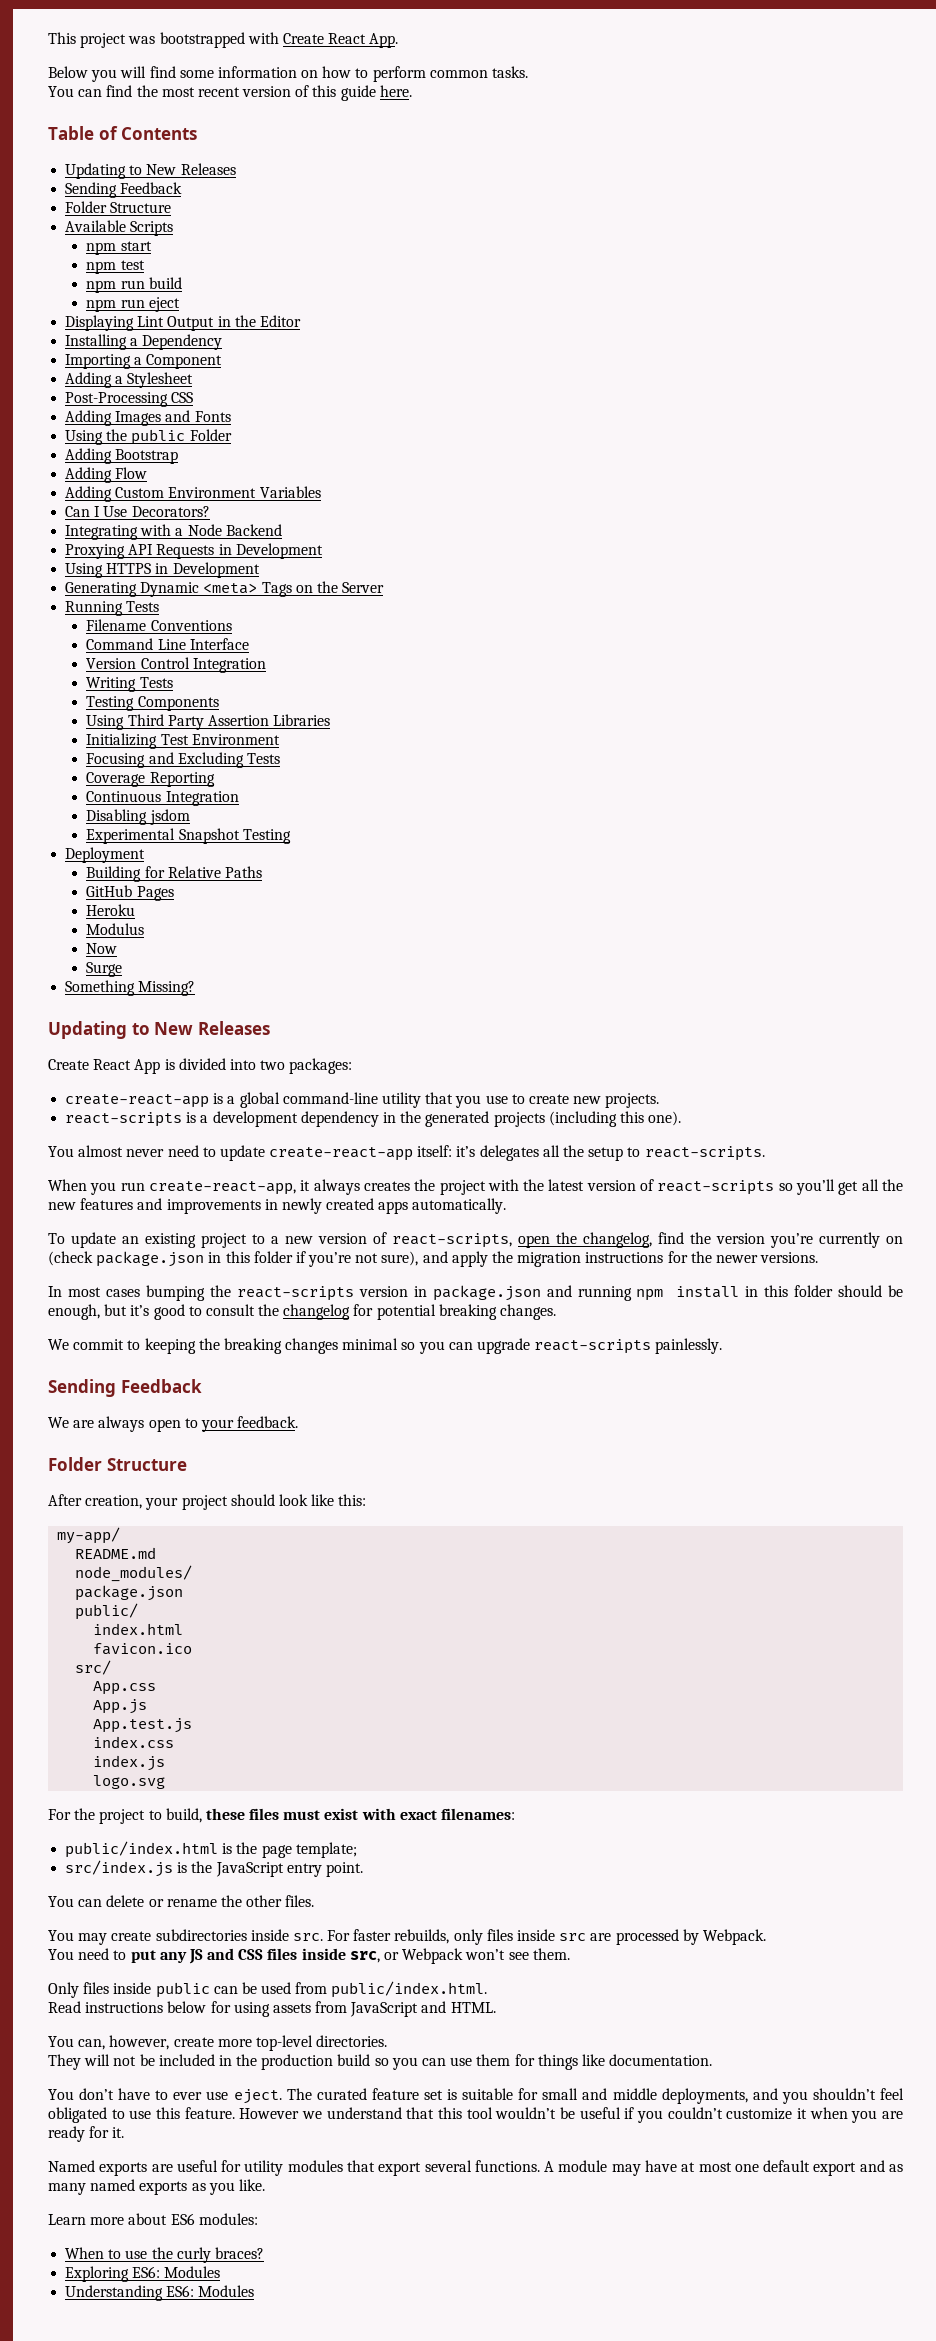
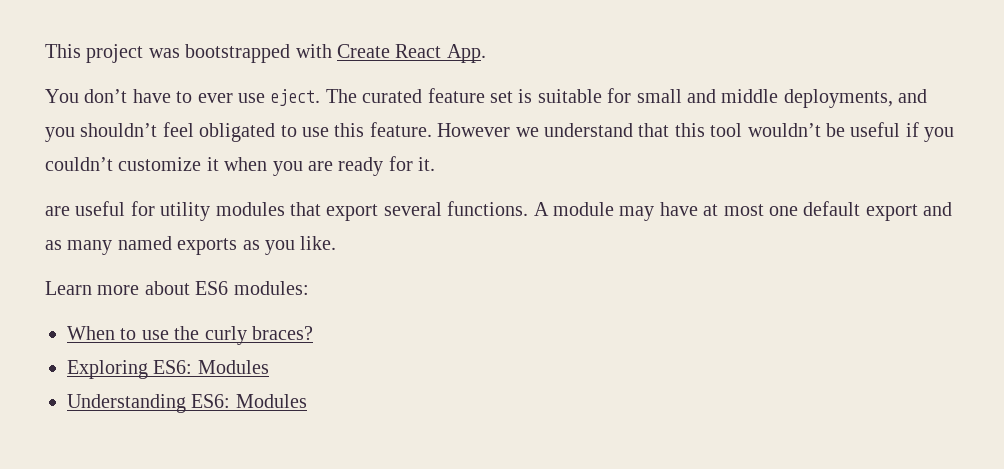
[48,66,529,82] [48,85,412,101] [48,126,198,140] [65,163,236,179] [65,182,183,198] [65,201,172,213] [65,220,174,236] [86,241,152,255] [86,260,145,274] [86,277,182,293] [86,297,180,312] [65,315,301,331] [65,334,223,350] [65,354,223,369] [65,372,194,388] [65,392,194,407] [65,410,231,426] [65,429,232,445] [65,448,179,464] [65,467,148,483] [65,486,321,502] [65,506,210,517] [65,524,282,540] [65,543,323,559] [65,562,260,578] [65,581,385,597] [65,601,160,616] [86,619,232,631] [86,638,249,650] [86,657,266,673] [86,677,173,692] [86,696,219,711] [86,714,331,730] [86,733,280,749] [86,752,280,768] [86,772,215,787] [86,791,239,806] [86,809,190,825] [86,828,291,844] [65,847,146,863] [86,866,262,882] [86,885,174,901] [86,904,136,916] [86,923,145,935] [86,943,118,954] [86,962,123,977] [65,980,196,996] [48,1021,270,1039] [48,1058,353,1074] [65,1092,660,1108] [65,1111,682,1127] [48,1145,765,1161] [48,1179,903,1195] [48,1198,507,1214] [48,1232,903,1248] [48,1251,819,1267] [48,1285,903,1301] [48,1304,557,1320] [48,1338,723,1354] [48,1379,202,1397] [48,1416,299,1432] [48,1457,187,1471] [48,1494,367,1510] [57,1527,121,1544] [75,1547,157,1559] [75,1565,193,1582] [75,1585,184,1601] [75,1603,139,1620] [93,1623,184,1635] [93,1643,193,1655] [75,1660,112,1675] [93,1681,157,1695] [93,1699,148,1714] [93,1718,193,1733] [93,1736,175,1748] [93,1755,166,1771] [93,1775,166,1789] [48,1808,516,1824] [65,1841,357,1858] [65,1860,363,1877] [48,1895,315,1907] [48,1929,766,1945] [48,1948,570,1964] [48,1981,488,1998] [48,2001,496,2017] [48,2035,388,2051] [48,2054,713,2070] // Below you will find some information on how to perform common tasks. // You can find the most recent version of this guide here. // Table of Contents // Updating to New Releases // Sending Feedback // Folder Structure // Available Scripts // npm start // npm test // npm run build // npm run eject // Displaying Lint Output in the Editor // Installing a Dependency // Importing a Component // Adding a Stylesheet // Post-Processing CSS // Adding Images and Fonts // Using the public Folder // Adding Bootstrap // Adding Flow // Adding Custom Environment Variables // Can I Use Decorators? // Integrating with a Node Backend // Proxying API Requests in Development // Using HTTPS in Development // Generating Dynamic <meta> Tags on the Server // Running Tests // Filename Conventions // Command Line Interface // Version Control Integration // Writing Tests // Testing Components // Using Third Party Assertion Libraries // Initializing Test Environment // Focusing and Excluding Tests // Coverage Reporting // Continuous Integration // Disabling jsdom // Experimental Snapshot Testing // Deployment // Building for Relative Paths // GitHub Pages // Heroku // Modulus // Now // Surge // Something Missing? // Updating to New Releases // Create React App is divided into two packages: // create-react-app is a global command-line utility that you use to create new projects. // react-scripts is a development dependency in the generated projects (including this one). // You almost never need to update create-react-app itself: it’s delegates all the setup to react-scripts. // When you run create-react-app, it always creates the project with the latest version of react-scripts so you’ll get all the new features and improvements in newly created apps automatically. // To update an existing project to a new version of react-scripts, open the changelog, find the version you’re currently on (check package.json in this folder if you’re not sure), and apply the migration instructions for the newer versions. // In most cases bumping the react-scripts version in package.json and running npm install in this folder should be enough, but it’s good to consult the changelog for potential breaking changes. // We commit to keeping the breaking changes minimal so you can upgrade react-scripts painlessly. // Sending Feedback // We are always open to your feedback. // Folder Structure // After creation, your project should look like this: // my-app/ // README.md // node_modules/ // package.json // public/ // index.html // favicon.ico // src/ // App.css // App.js // App.test.js // index.css // index.js // logo.svg // For the project to build, these files must exist with exact filenames: // public/index.html is the page template; // src/index.js is the JavaScript entry point. // You can delete or rename the other files. // You may create subdirectories inside src. For faster rebuilds, only files inside src are processed by Webpack. // You need to put any JS and CSS files inside src, or Webpack won’t see them. // Only files inside public can be used from public/index.html. // Read instructions below for using assets from JavaScript and HTML. // You can, however, create more top-level directories. // They will not be included in the production build so you can use them for things like documentation. -> (486, 53) none
[48,2160,148,2176] Named exports -> (436, 164) none

